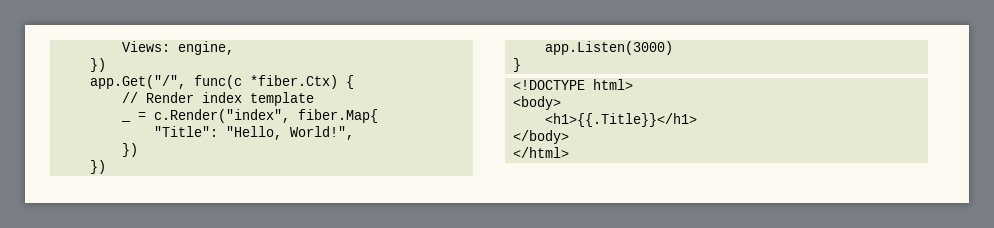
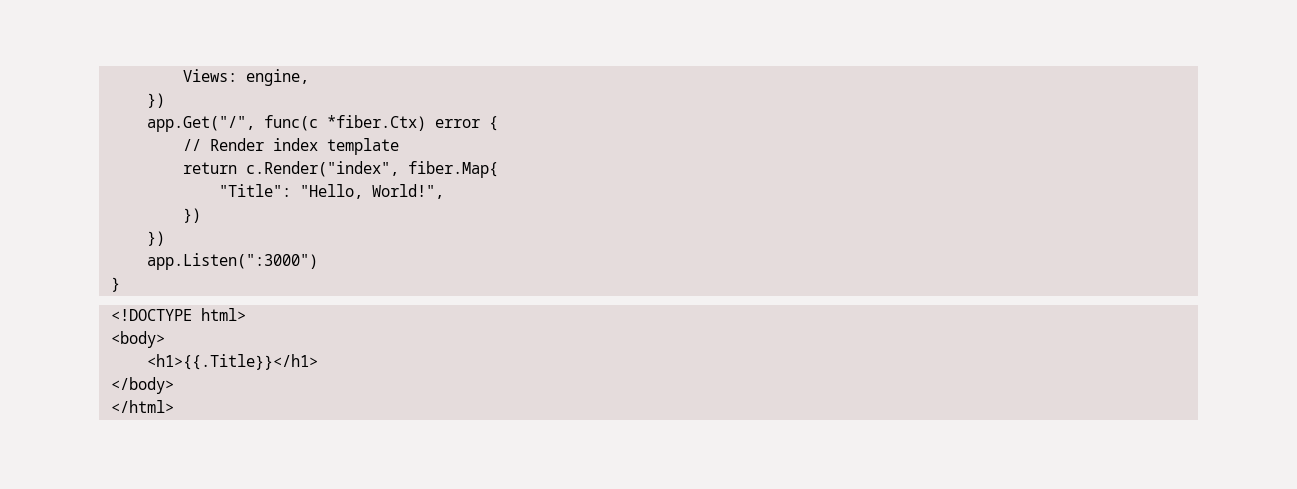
(338, 82) none -> [434,119,480,128] error
[120,120,131,122] [137,112,146,120] _ = -> [182,162,237,174] return
[544,41,673,55] app.Listen(3000) -> [146,253,318,270] app.Listen(":3000")

